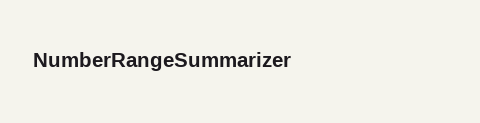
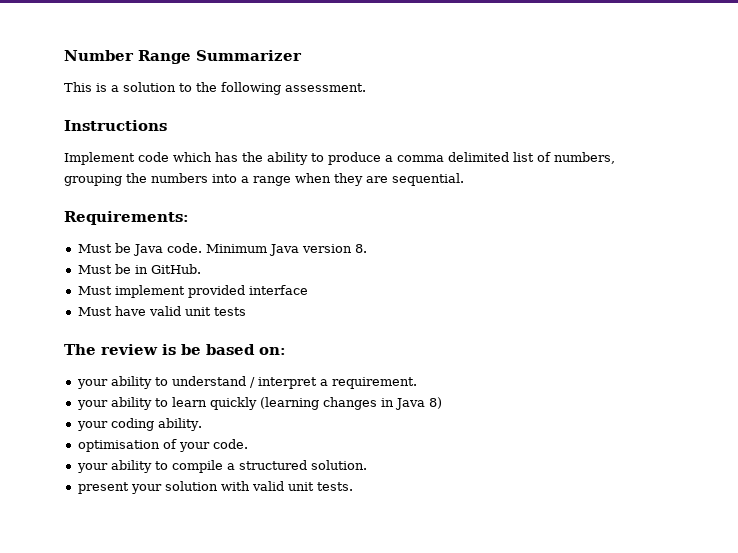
[33,52,291,71] NumberRangeSummarizer -> [64,50,302,64] [64,82,366,95] [64,120,167,131] [64,152,615,165] [64,173,464,186] [64,211,189,225] [77,243,367,256] [77,264,201,274] [77,285,308,298] [77,306,246,316] [64,344,286,355] [76,376,417,389] [76,397,442,410] [76,418,202,431] [77,439,248,452] [76,460,367,473] [77,481,353,494] Number Range Summarizer // This is a solution to the following assessment. // Instructions // Implement code which has the ability to produce a comma delimited list of numbers, grouping the numbers into a range when they are sequential. // Requirements: // Must be Java code. Minimum Java version 8. // Must be in GitHub. // Must implement provided interface // Must have valid unit tests // The review is be based on: // your ability to understand / interpret a requirement. // your ability to learn quickly (learning changes in Java 8) // your coding ability. // optimisation of your code. // your ability to compile a structured solution. // present your solution with valid unit tests.

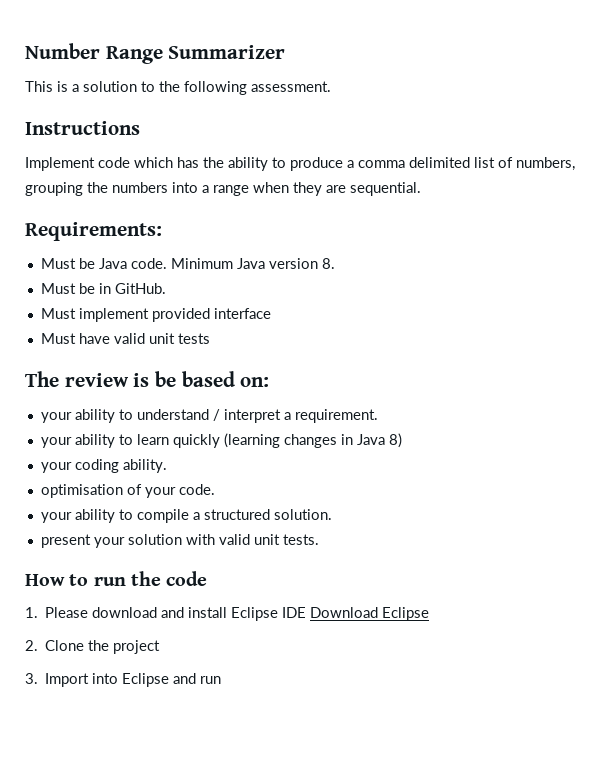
(353, 486) none -> [25,571,208,586] [25,607,430,621] [25,640,161,654] [25,673,222,687] // How to run the code // 1. Please download and install Eclipse IDE Download Eclipse // 2. Clone the project // 3. Import into Eclipse and run

